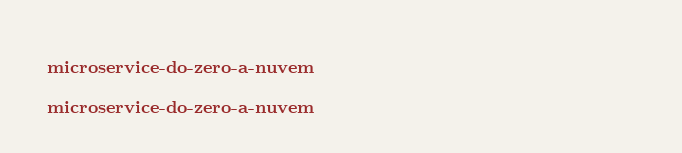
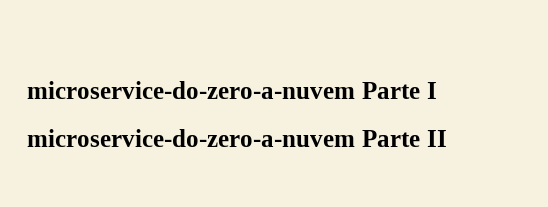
[47,61,314,74] [47,101,314,114] microservice-do-zero-a-nuvem // microservice-do-zero-a-nuvem -> [27,81,437,99] [27,129,447,147] microservice-do-zero-a-nuvem Parte I // microservice-do-zero-a-nuvem Parte II

